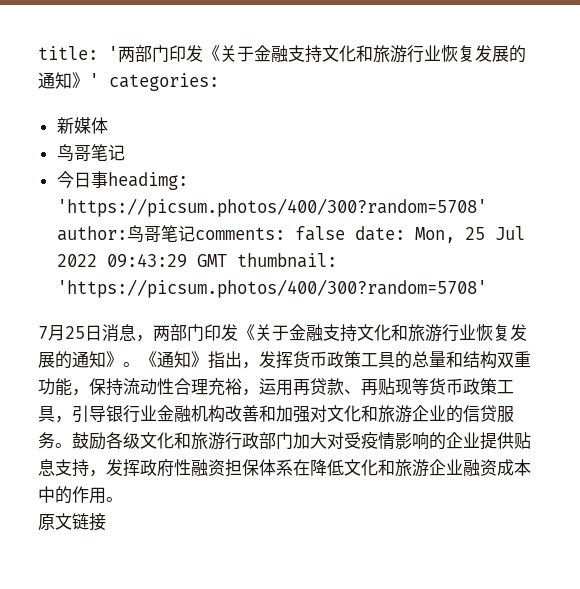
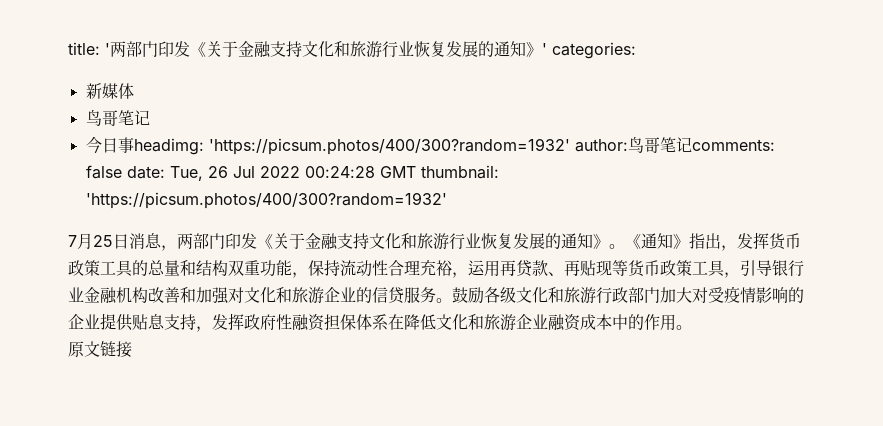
[56,198,487,217] 'https://picsum.photos/400/300?random=5708' -> [208,138,570,155] 'https://picsum.photos/400/300?random=1932'
[414,227,485,243] Mon, 25 -> [169,166,228,181] Tue, 26
[106,253,187,268] 09:43:29 -> [304,166,375,178] 00:24:28
[56,279,487,298] 'https://picsum.photos/400/300?random=5708' -> [85,192,447,209] 'https://picsum.photos/400/300?random=1932'

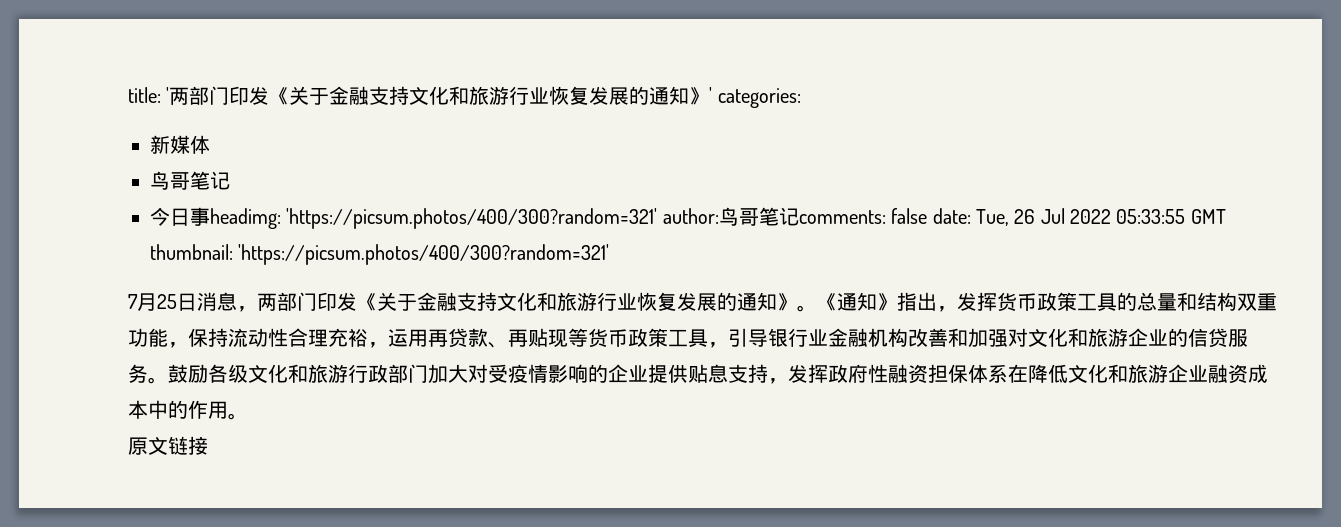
[208,138,570,155] 'https://picsum.photos/400/300?random=1932' -> [286,208,658,229] 'https://picsum.photos/400/300?random=321'
[304,166,375,178] 00:24:28 -> [1116,209,1186,224] 05:33:55
[85,192,447,209] 'https://picsum.photos/400/300?random=1932' -> [238,244,610,265] 'https://picsum.photos/400/300?random=321'

